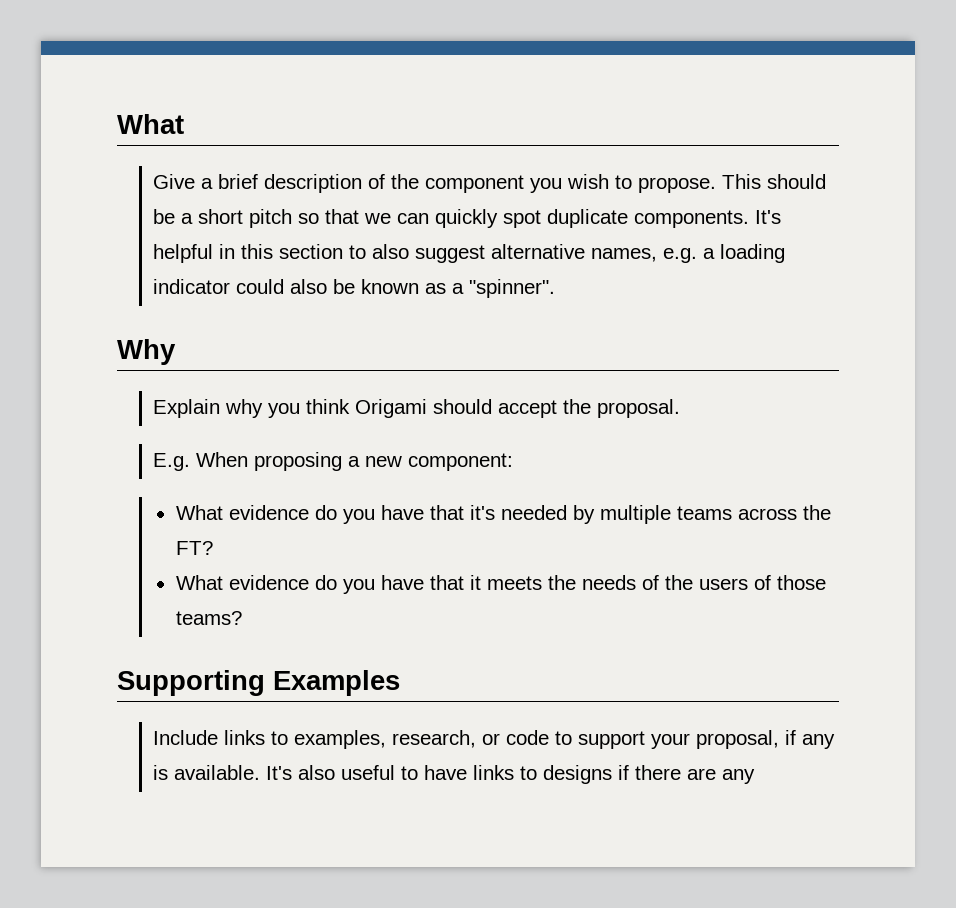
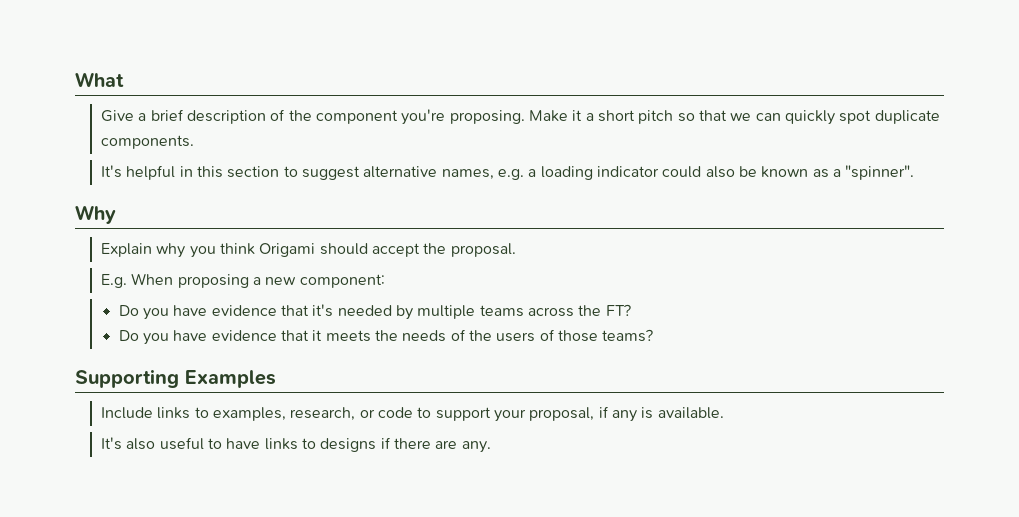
[530,174,827,193] [153,209,176,224] you wish to propose. This should be -> [401,109,583,125] you're proposing. Make it
(750, 219) none -> (195, 142) //
[372,244,410,259] also -> (298, 171) none
[175,505,424,524] What evidence do you have -> [118,305,277,320] Do you have evidence
[175,575,424,594] What evidence do you have -> [118,330,277,345] Do you have evidence
(261, 772) none -> (724, 413) //
[722,769,756,784] any -> [461,441,491,453] any.

